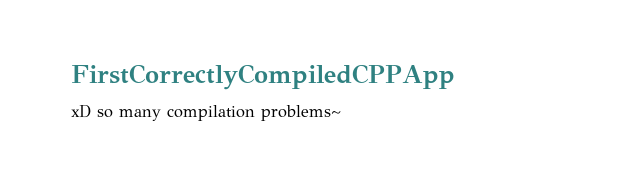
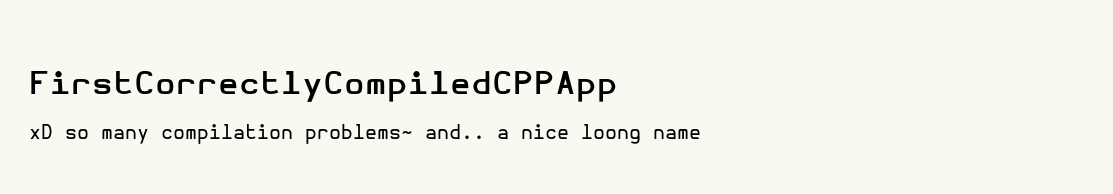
(341, 113) none -> [425,124,701,144] and.. a nice loong name

